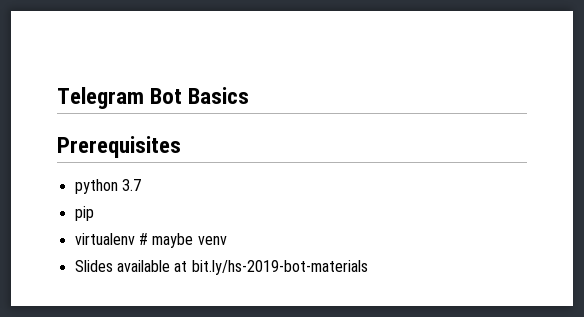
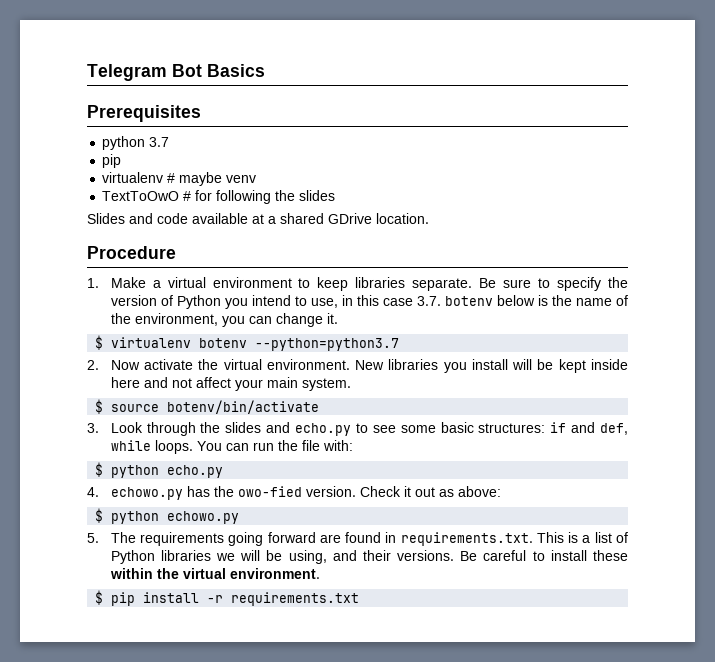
[74,260,368,275] Slides available at bit.ly/hs-2019-bot-materials -> [102,190,336,204] [87,213,429,224] [87,246,176,259] [87,277,628,291] [110,295,629,309] [110,313,338,327] [95,335,400,351] [87,359,628,373] [110,377,351,391] [95,399,320,414] [87,422,629,436] [110,440,353,454] [95,462,224,478] [87,486,501,500] [95,508,240,524] [87,532,628,546] [110,550,628,564] [109,568,320,579] [95,590,360,606] TextToOwO # for following the slides // Slides and code available at a shared GDrive location. // Procedure // 1. Make a virtual environment to keep libraries separate. Be sure to specify the version of Python you intend to use, in this case 3.7. botenv below is the name of the environment, you can change it. // $ virtualenv botenv --python=python3.7 // 2. Now activate the virtual environment. New libraries you install will be kept inside here and not affect your main system. // $ source botenv/bin/activate // 3. Look through the slides and echo.py to see some basic structures: if and def, while loops. You can run the file with: // $ python echo.py // 4. echowo.py has the owo-fied version. Check it out as above: // $ python echowo.py // 5. The requirements going forward are found in requirements.txt. This is a list of Python libraries we will be using, and their versions. Be careful to install these within the virtual environment. // $ pip install -r requirements.txt

